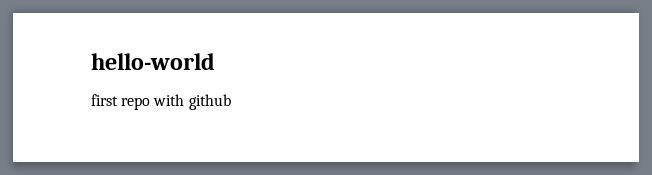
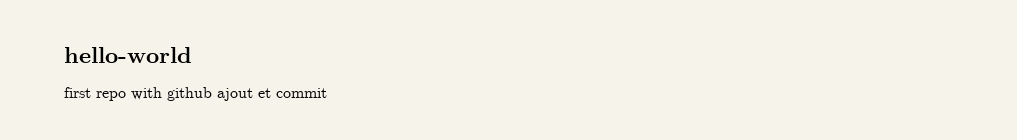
(231, 102) none -> [217,88,327,101] ajout et commit

